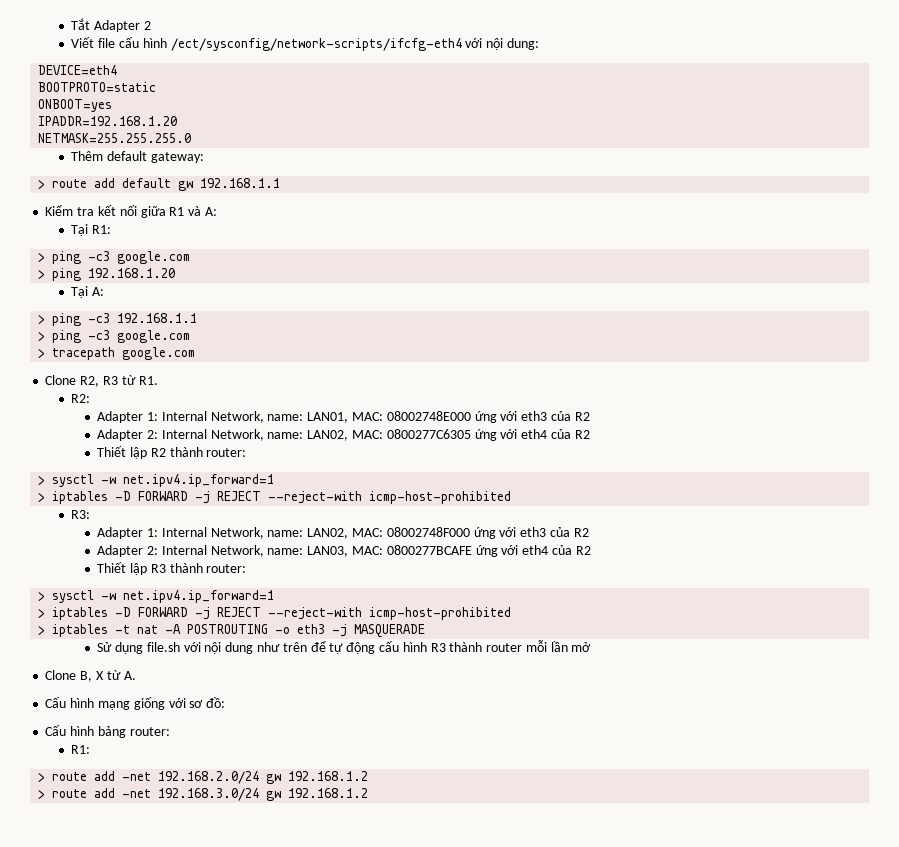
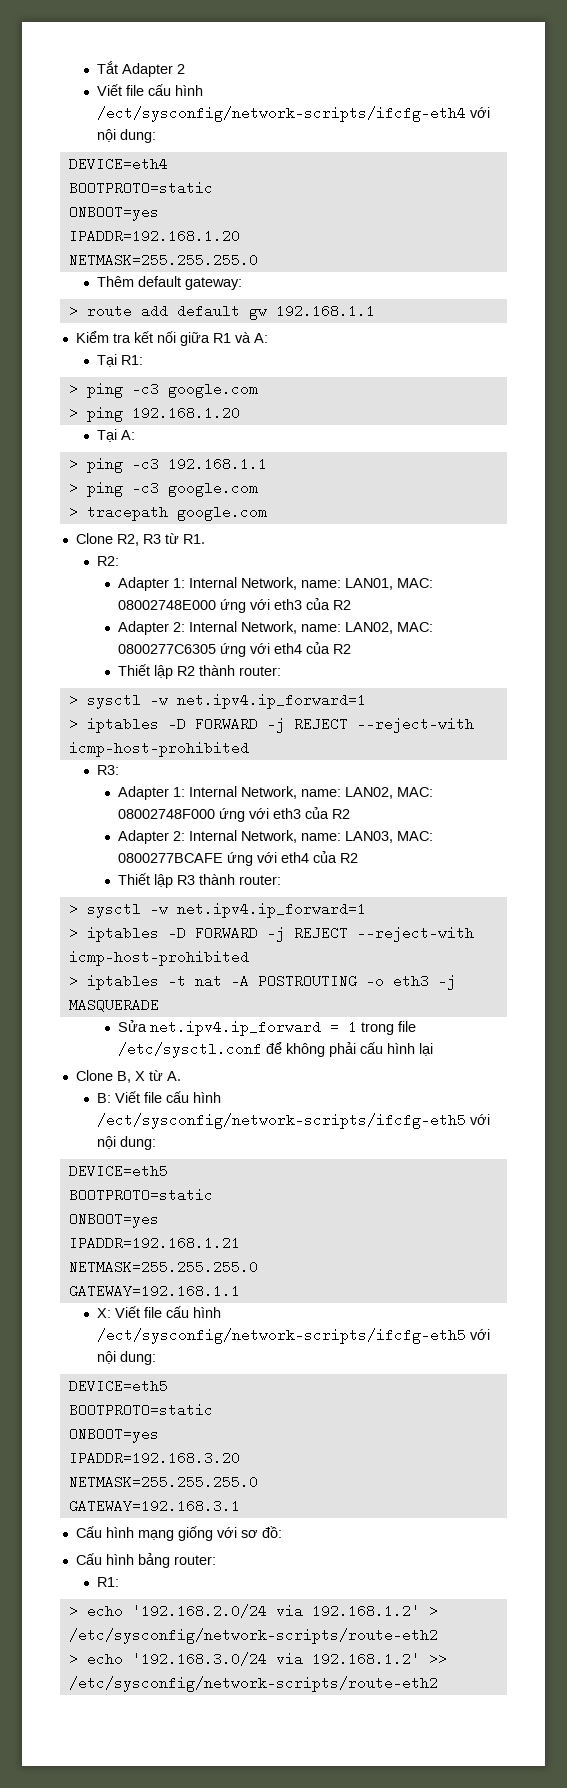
[97,640,592,654] Sử dụng file.sh với nội dung như trên để tự động cấu hình R3 thành router mỗi lần mở -> [118,1020,417,1036] [118,1042,434,1058] Sửa net.ipv4.ip_forward = 1 trong file /etc/sysctl.conf để không phải cấu hình lại
(136, 675) none -> [96,1091,221,1103] [96,1113,490,1129] [96,1136,156,1150] [68,1164,168,1178] [68,1188,213,1202] [68,1212,159,1228] [68,1236,240,1250] [68,1260,258,1274] [68,1284,240,1298] [96,1306,221,1318] [96,1328,490,1344] [96,1351,156,1365] [68,1379,168,1393] [68,1403,213,1417] [68,1427,159,1443] [68,1451,240,1465] [68,1475,258,1489] [68,1499,240,1513] // B: Viết file cấu hình /ect/sysconfig/network-scripts/ifcfg-eth5 với nội dung: // DEVICE=eth5 // BOOTPROTO=static // ONBOOT=yes // IPADDR=192.168.1.21 // NETMASK=255.255.255.0 // GATEWAY=192.168.1.1 // X: Viết file cấu hình /ect/sysconfig/network-scripts/ifcfg-eth5 với nội dung: // DEVICE=eth5 // BOOTPROTO=static // ONBOOT=yes // IPADDR=192.168.3.20 // NETMASK=255.255.255.0 // GATEWAY=192.168.3.1
[52,771,369,784] [38,788,369,801] route add -net 192.168.2.0/24 gw 192.168.1.2 // > route add -net 192.168.3.0/24 gw 192.168.1.2 -> [86,1604,438,1618] [68,1628,438,1644] [68,1652,447,1666] [68,1676,438,1692] echo '192.168.2.0/24 via 192.168.1.2' > /etc/sysconfig/network-scripts/route-eth2 // > echo '192.168.3.0/24 via 192.168.1.2' >> /etc/sysconfig/network-scripts/route-eth2

